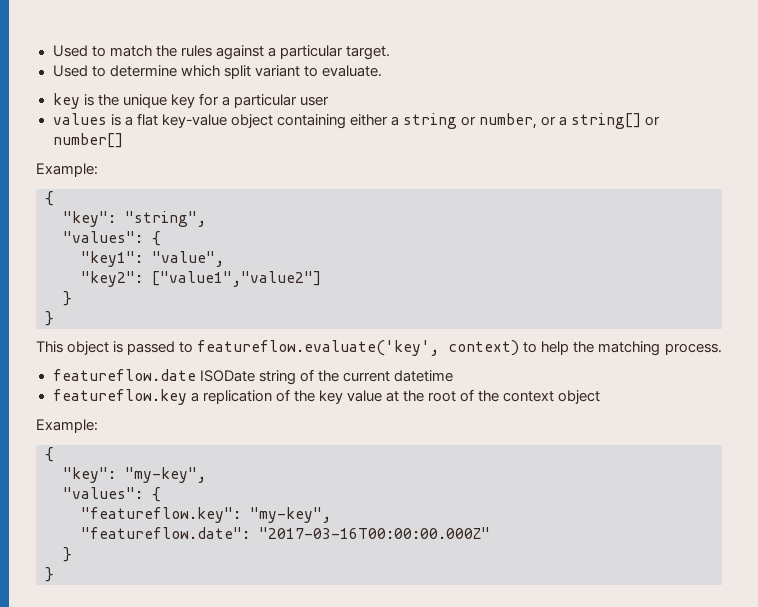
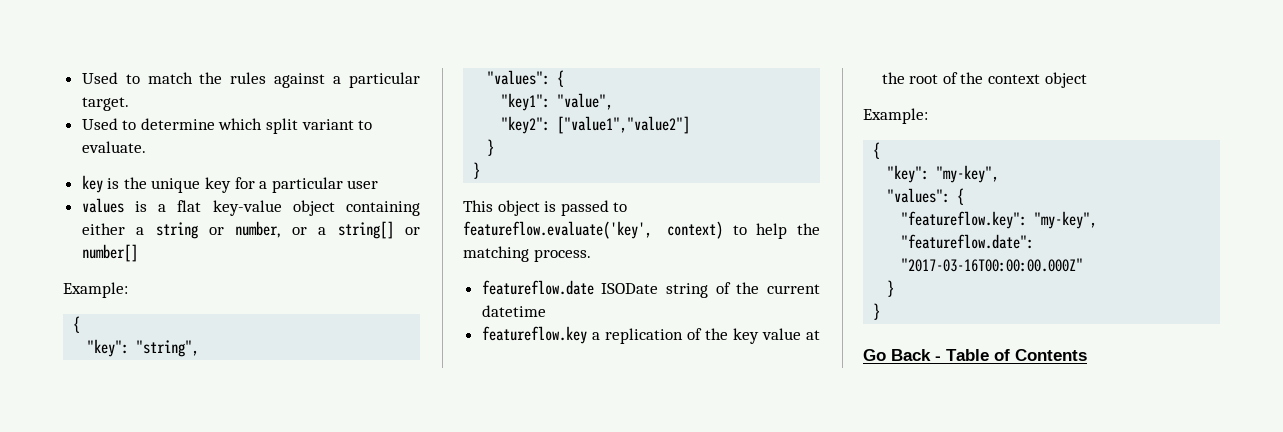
(54, 574) none -> [863,349,1087,361] // Go Back - Table of Contents

